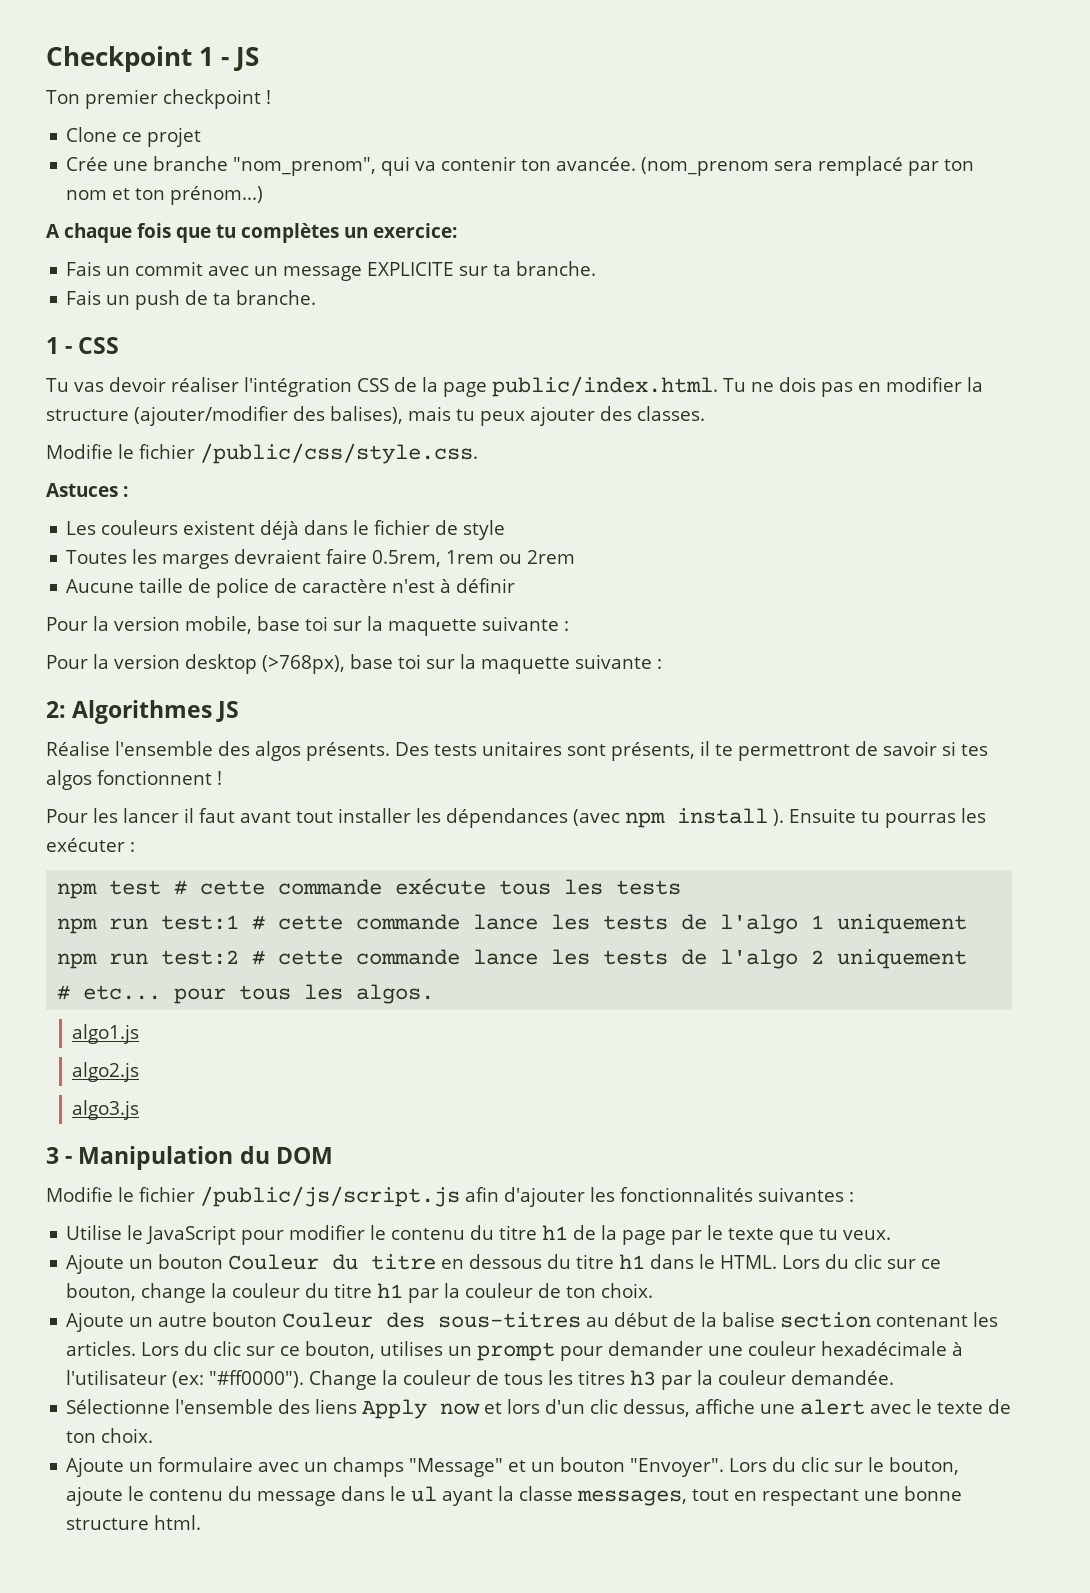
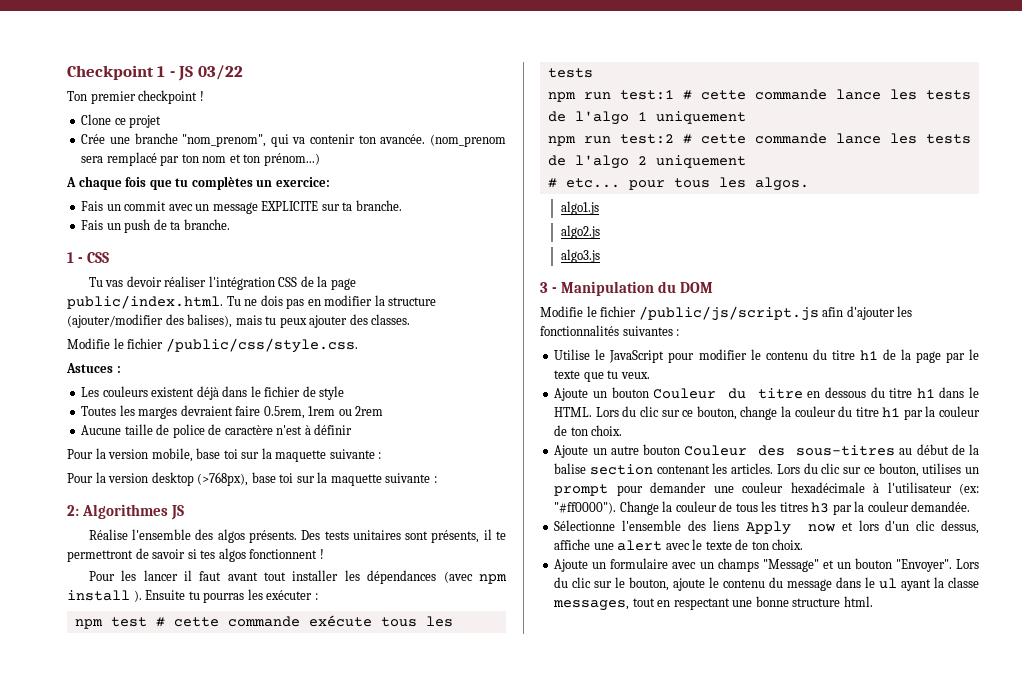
(260, 59) none -> [197,65,243,80] 03/22

